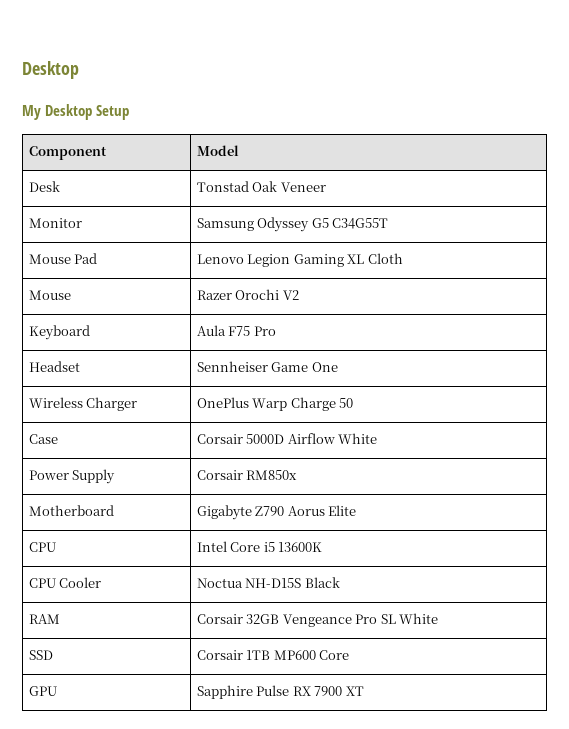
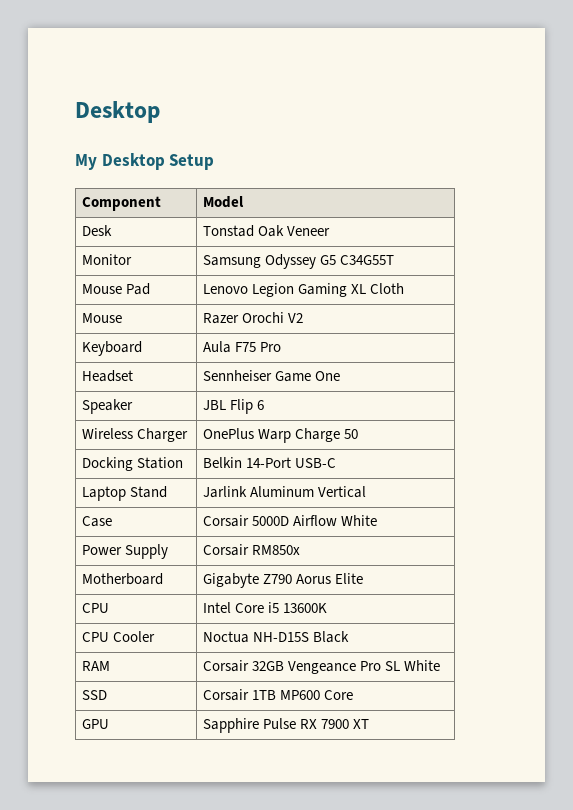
(338, 367) none -> [81,399,133,414] [202,399,264,414] // Speaker | JBL Flip 6
(354, 403) none -> [81,457,183,471] [202,457,336,468] [81,486,167,501] [202,486,366,498] // Docking Station | Belkin 14-Port USB-C // Laptop Stand | Jarlink Aluminum Vertical

